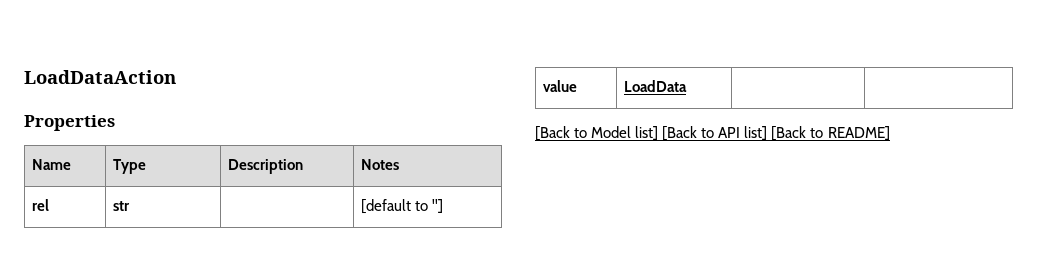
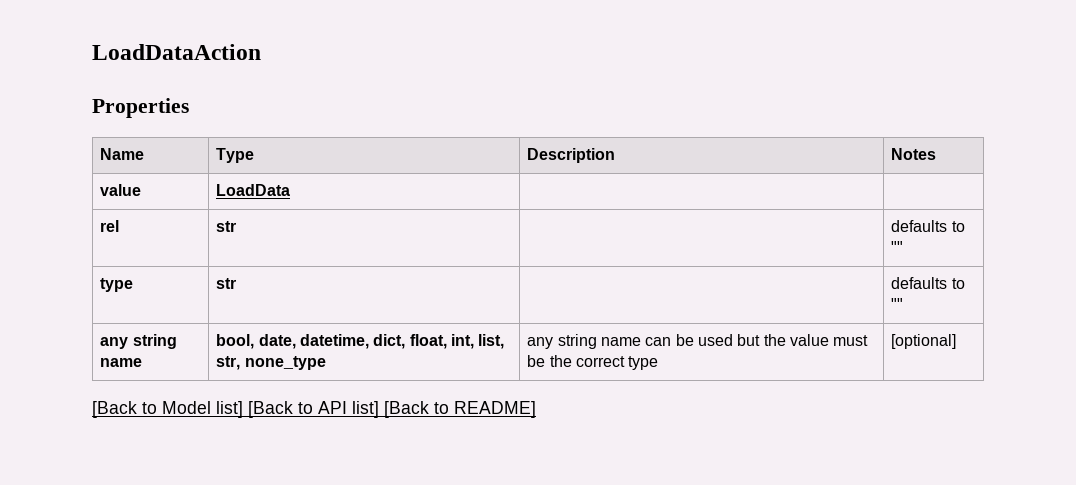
(400, 164) none -> [100,184,142,196] [216,184,291,196] // value | LoadData | |
[361,199,444,214] [543,80,578,92] [624,80,688,92] [default to ''] // value | LoadData | | -> [891,220,965,232] [891,241,904,253] [100,278,134,292] [216,278,237,289] [891,277,965,289] [891,298,904,310] [100,334,177,349] [100,358,143,367] [216,334,505,349] [216,356,326,370] [527,334,869,349] [527,355,659,370] [891,334,957,349] defaults to "" // type | str | | defaults to "" // any string name | bool, date, datetime, dict, float, int, list, str, none_type | any string name can be used but the value must be the correct type | [optional]

